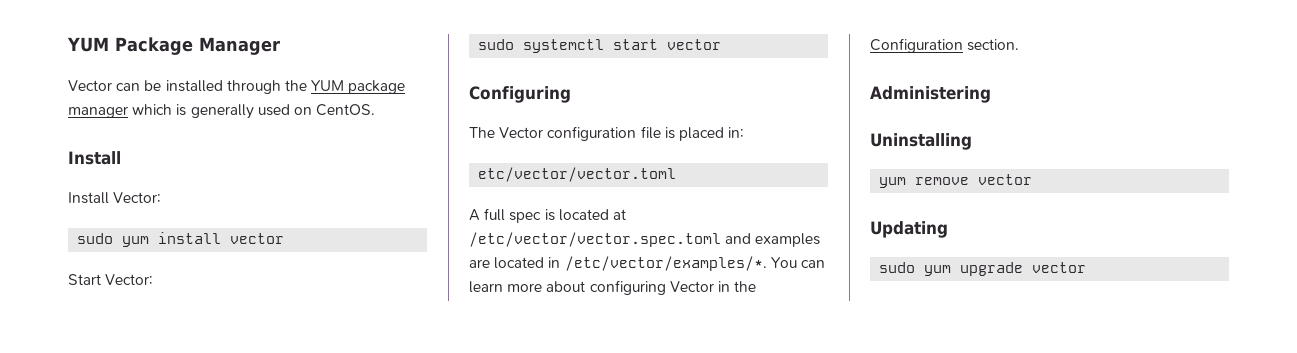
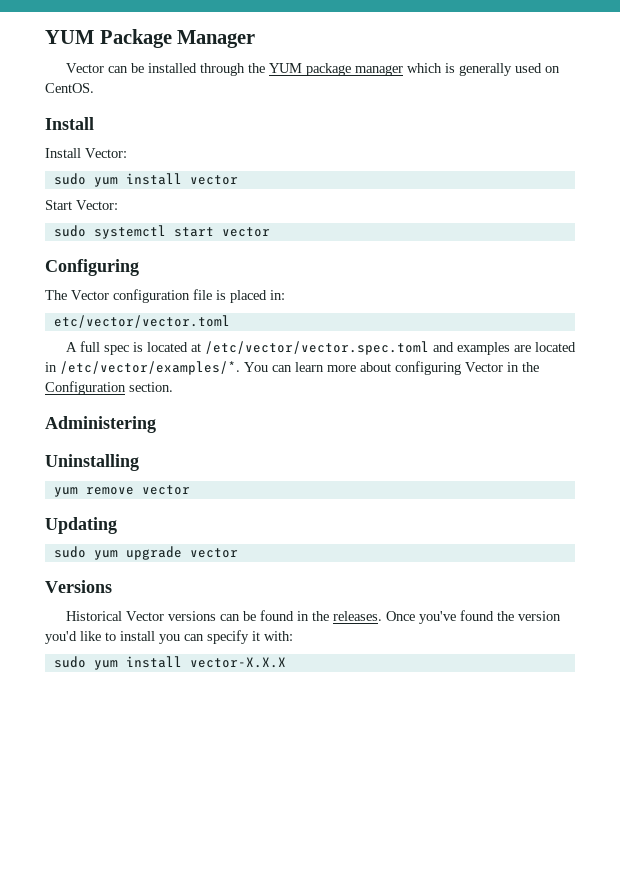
(1087, 267) none -> [45,580,112,593] [65,610,561,624] [45,630,293,644] [53,656,286,670] // Versions // Historical Vector versions can be found in the releases. Once you've found the version you'd like to install you can specify it with: // sudo yum install vector-X.X.X

